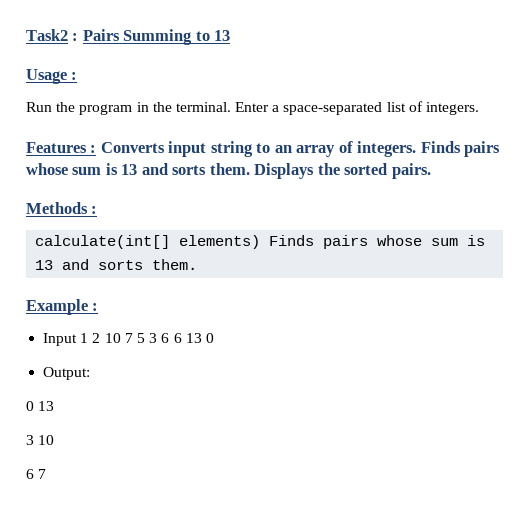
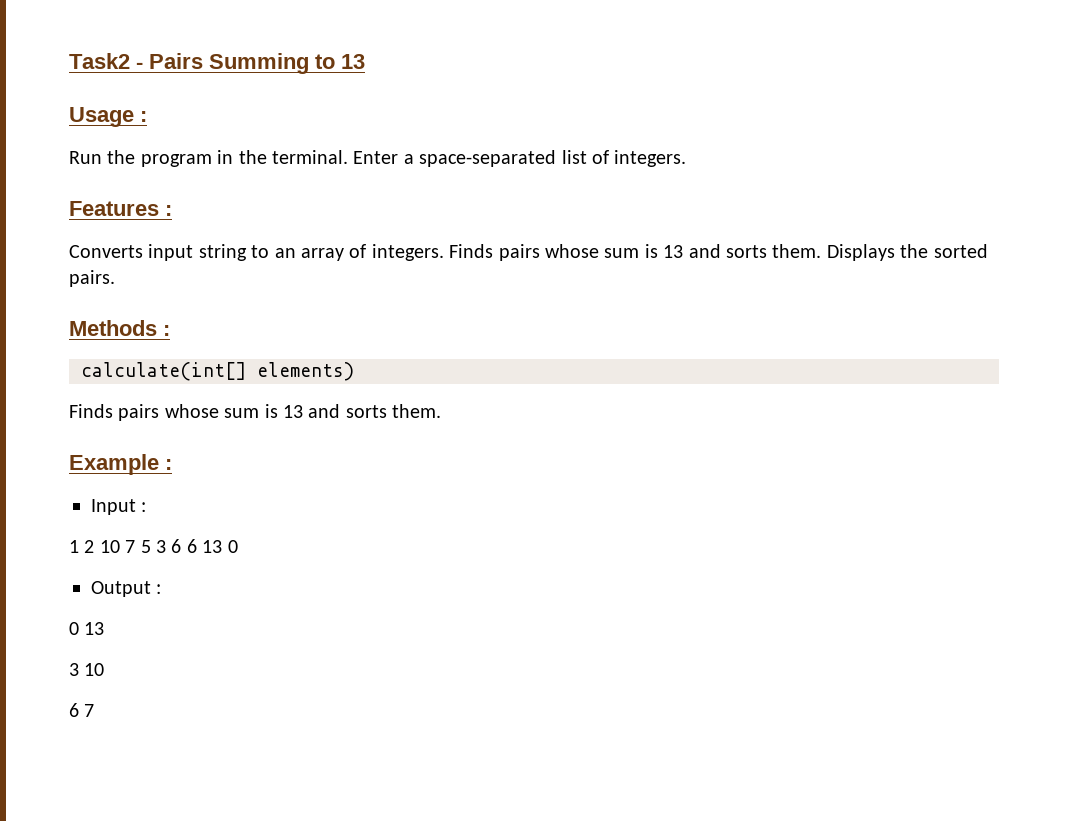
[72,33,79,41] : -> [136,62,143,69] -
(97, 149) none -> (172, 210) //
(261, 242) none -> (354, 371) //
(78, 339) none -> [141,502,147,512] : //
[43,367,91,380] Output: -> [91,581,162,597] Output :

